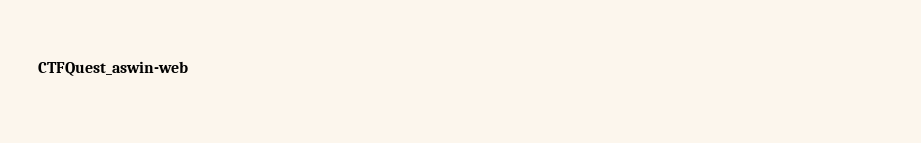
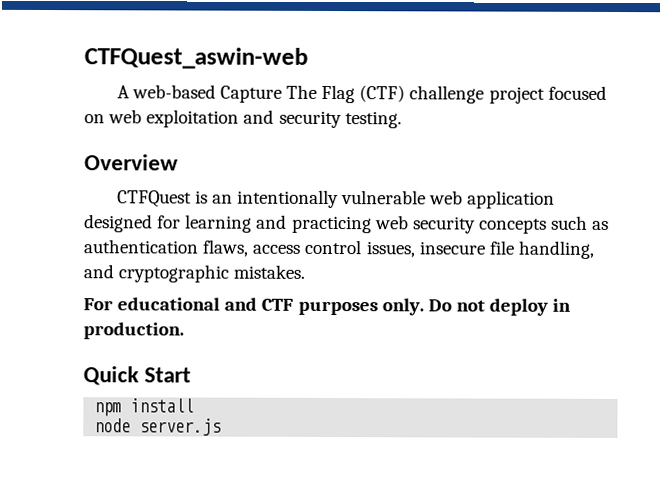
(188, 68) none -> [116,84,607,104] [84,109,402,129] [84,154,179,171] [116,189,556,209] [84,214,610,234] [83,239,595,259] [83,264,306,283] [83,297,572,316] [83,322,184,340] [83,366,192,386] [94,398,195,417] [94,418,222,436] // A web-based Capture The Flag (CTF) challenge project focused on web exploitation and security testing. // Overview // CTFQuest is an intentionally vulnerable web application designed for learning and practicing web security concepts such as authentication flaws, access control issues, insecure file handling, and cryptographic mistakes. // For educational and CTF purposes only. Do not deploy in production. // Quick Start // npm install // node server.js

